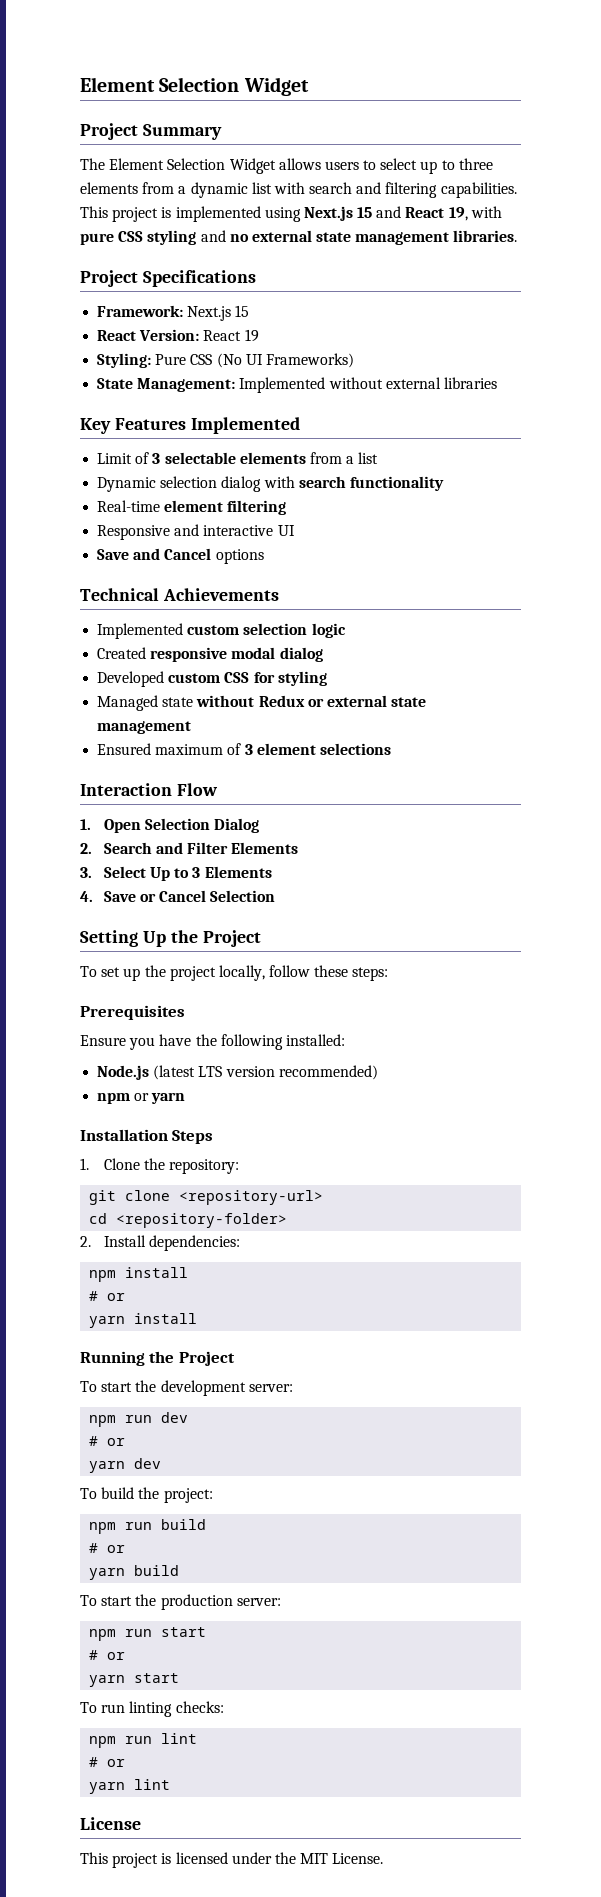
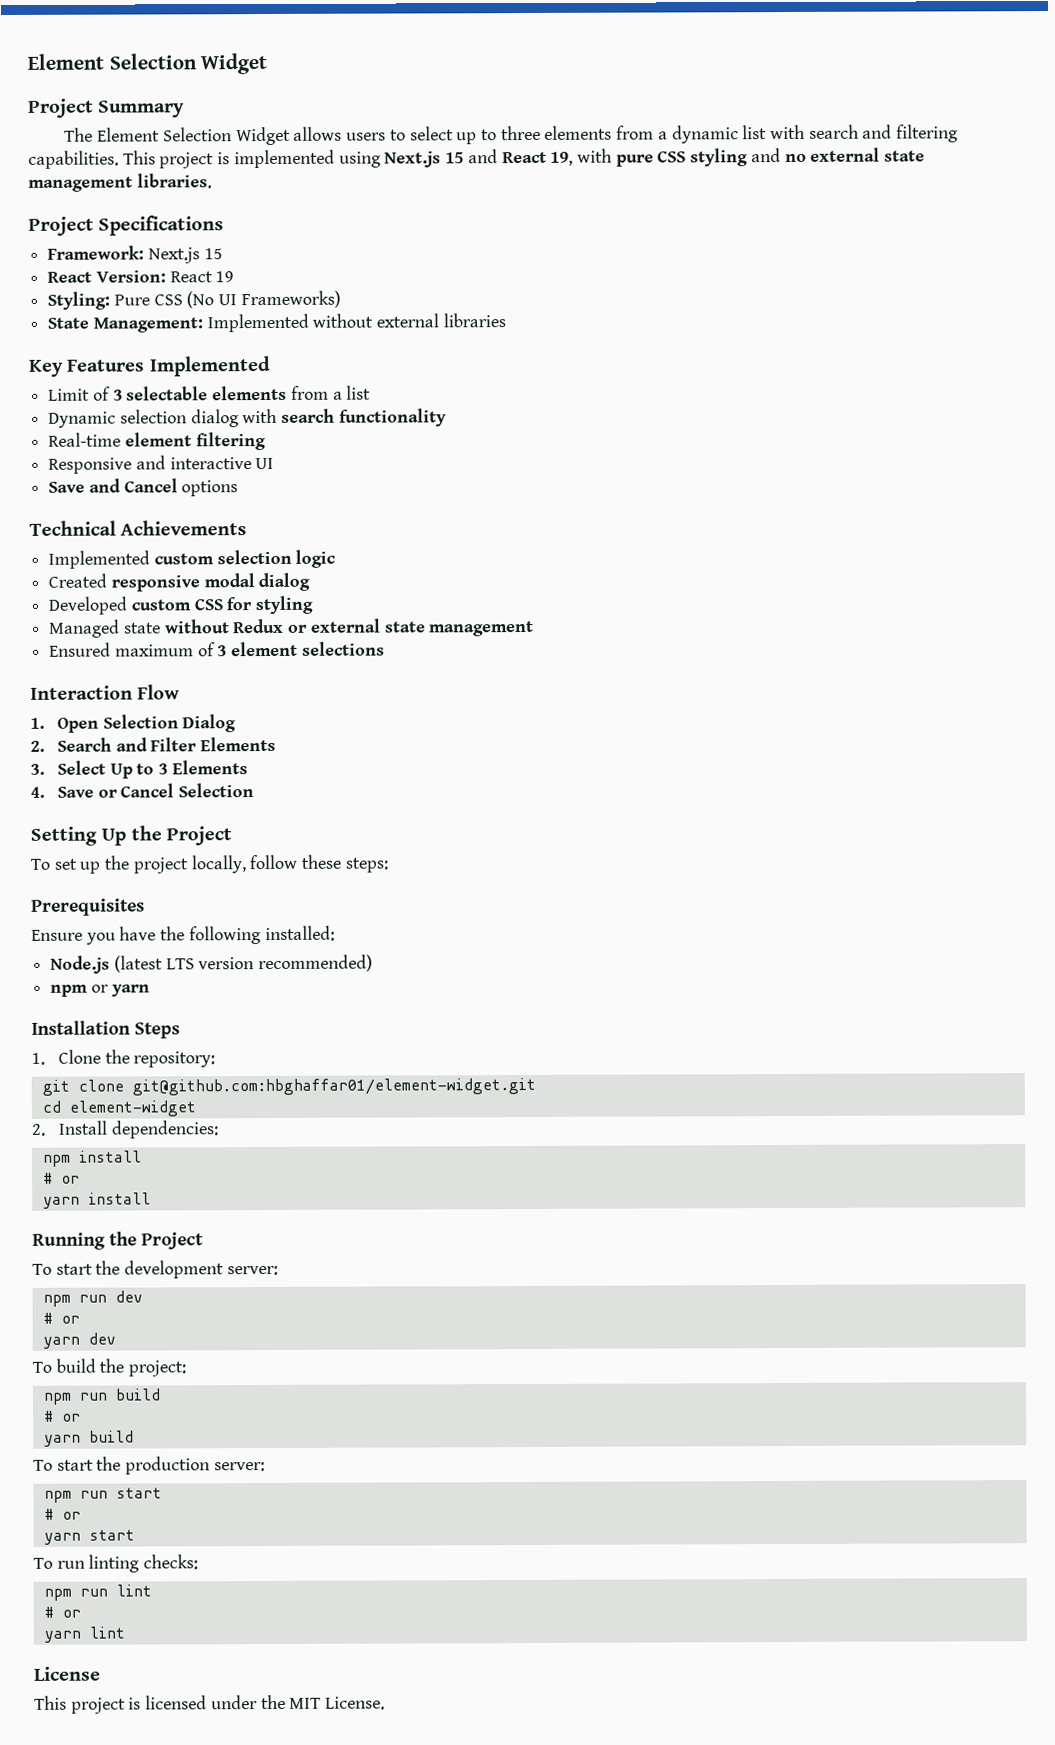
[179,1190,324,1205] <repository-url> -> [131,1077,536,1096] git@github.com:hbghaffar01/element-widget.git
[116,1213,288,1228] <repository-folder> -> [68,1100,196,1117] element-widget

